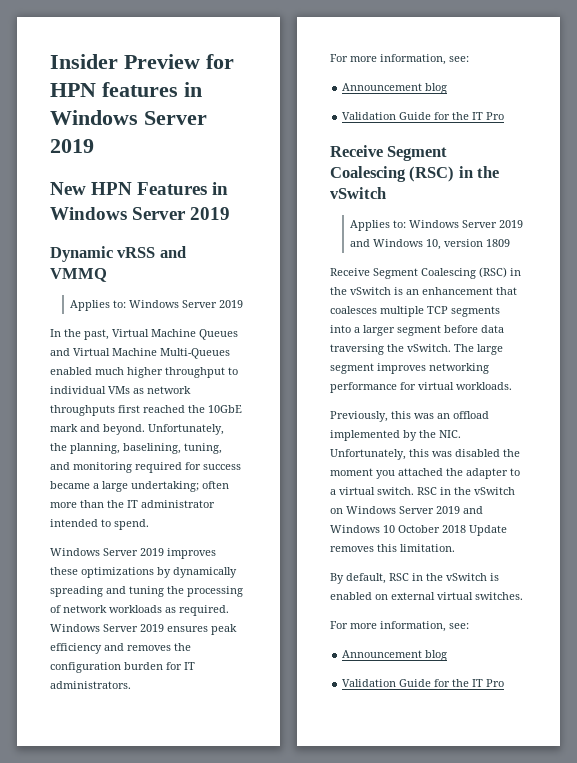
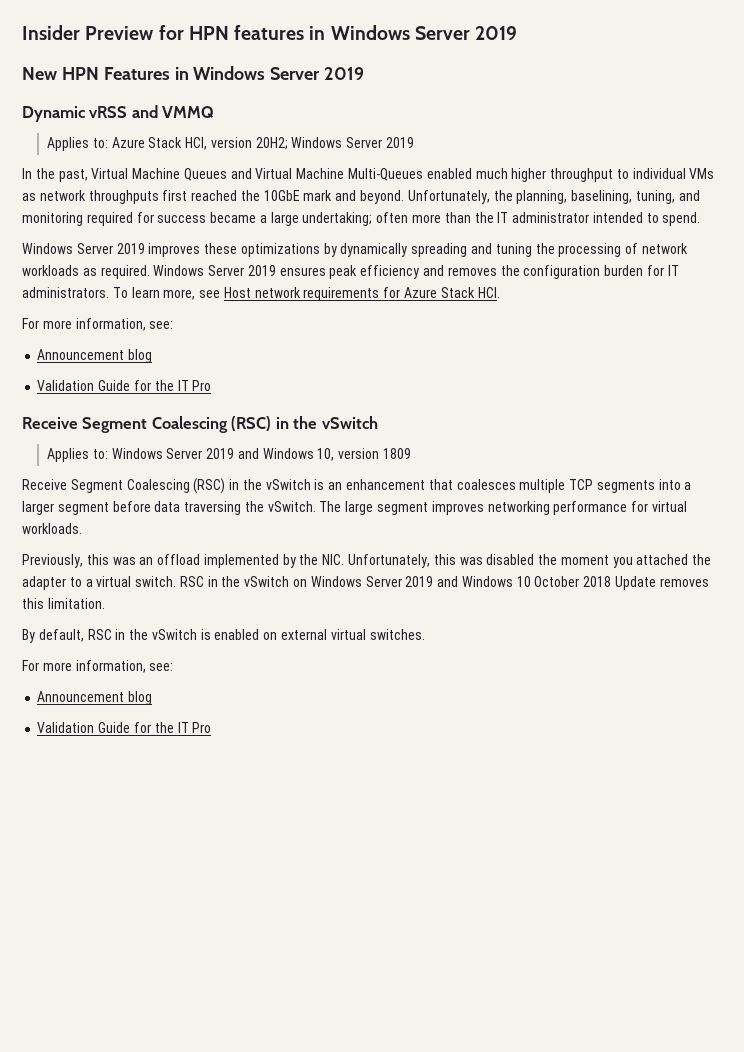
(126, 304) none -> [111,137,288,150] Azure Stack HCI, version 20H2;
(131, 685) none -> [112,287,500,301] To learn more, see Host network requirements for Azure Stack HCI.

